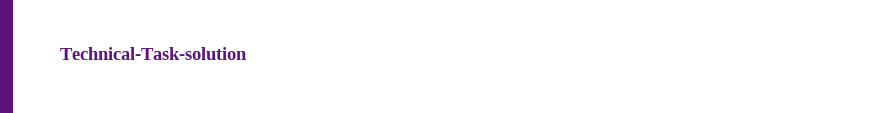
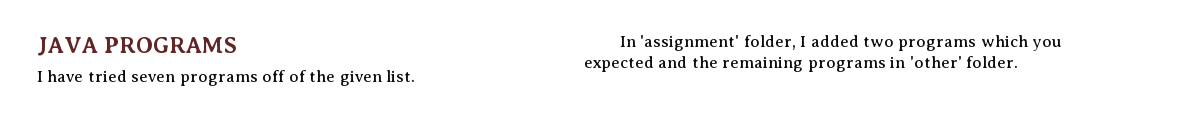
[60,47,247,60] Technical-Task-solution -> [37,37,238,56] [37,70,416,86] [619,35,1062,51] [584,56,1019,72] JAVA PROGRAMS // I have tried seven programs off of the given list. // In 'assignment' folder, I added two programs which you expected and the remaining programs in 'other' folder.

